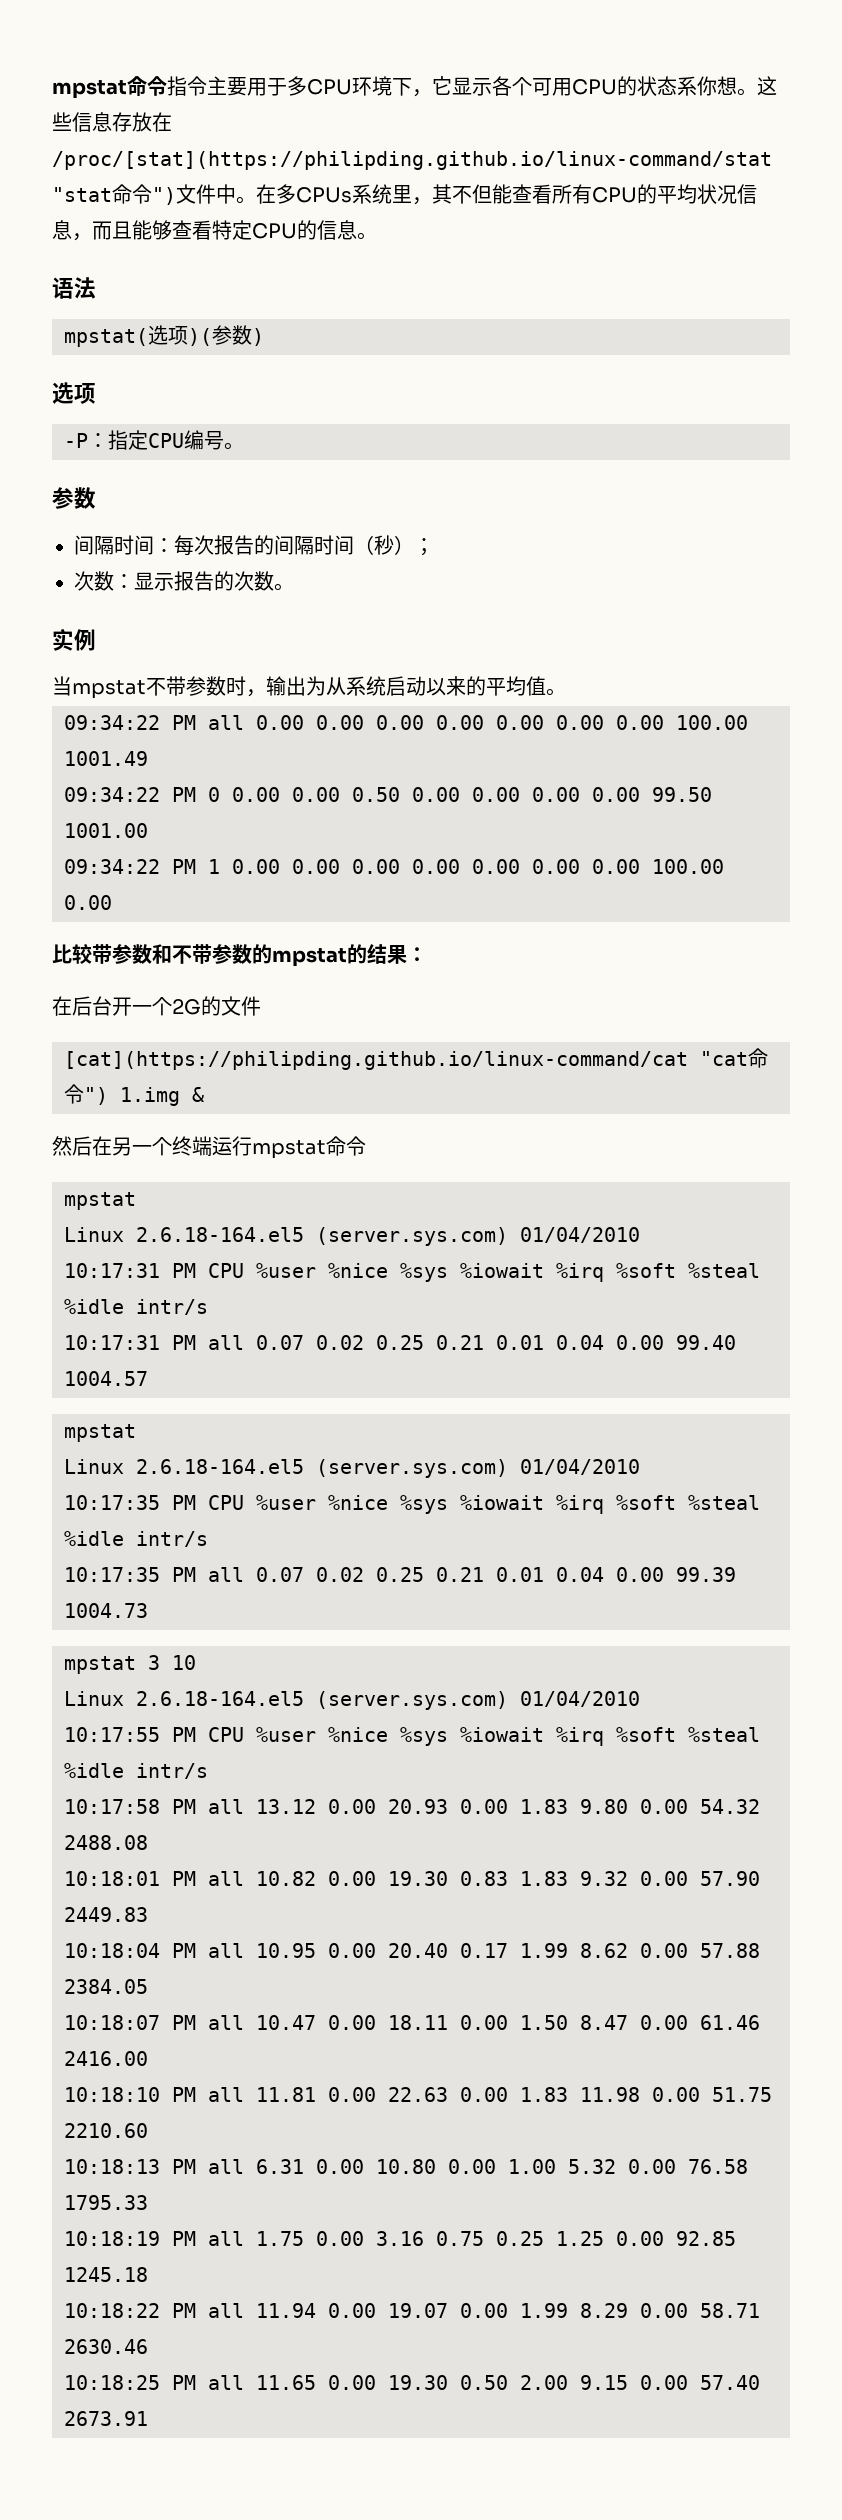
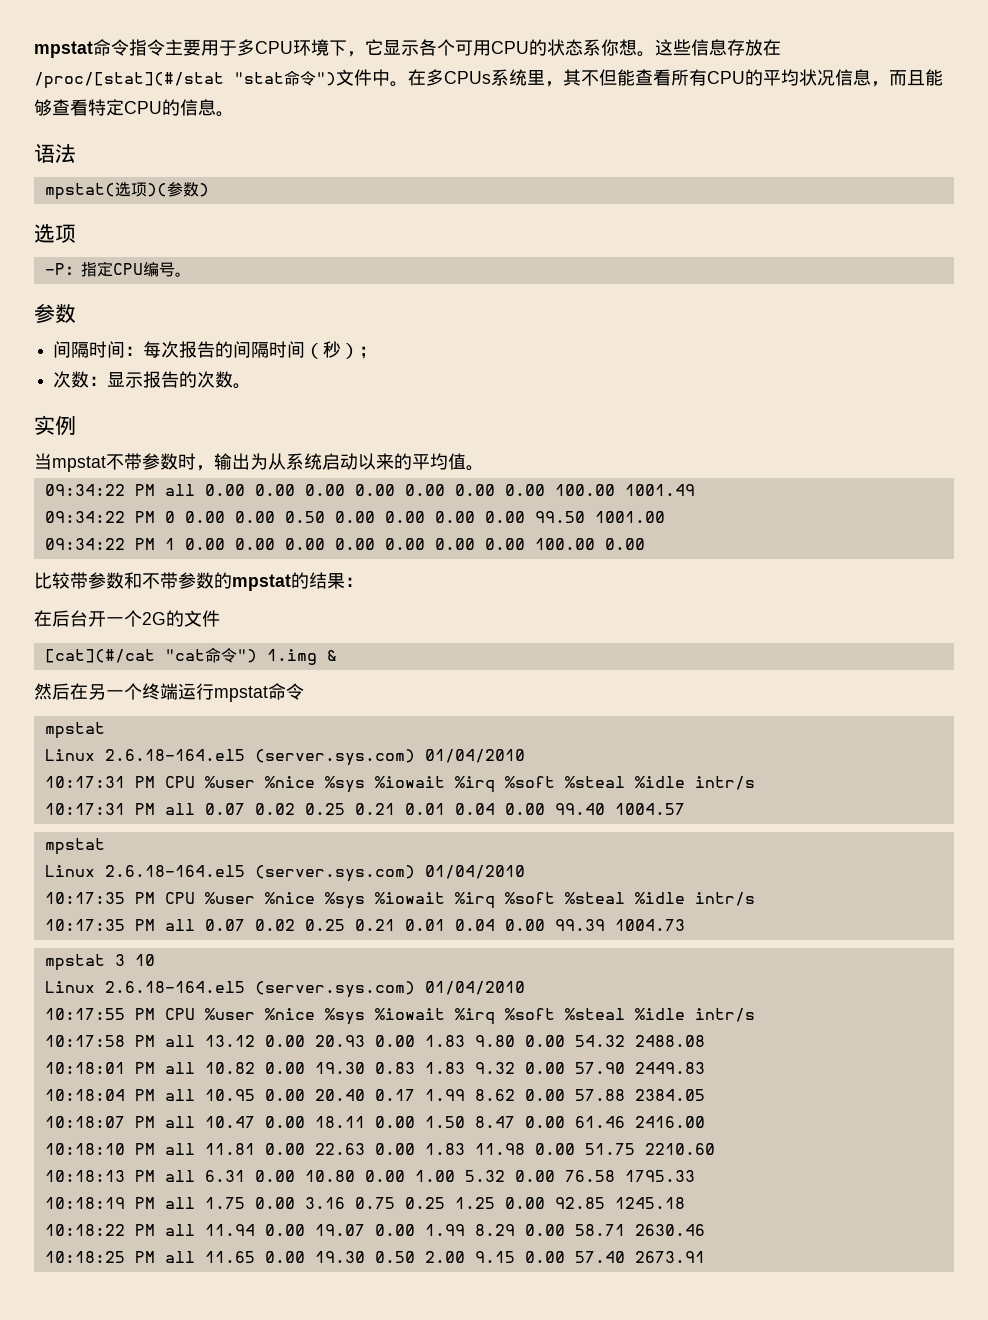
[52,151,772,170] /proc/[stat](https://philipding.github.io/linux-command/stat -> [34,72,224,89] /proc/[stat](#/stat
[64,1051,688,1070] [cat](https://philipding.github.io/linux-command/cat -> [44,649,155,663] [cat](#/cat

